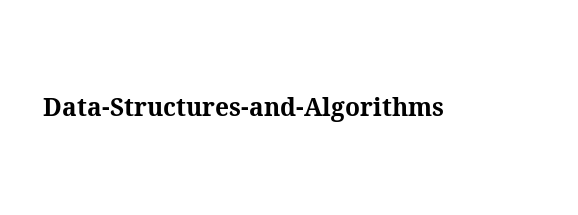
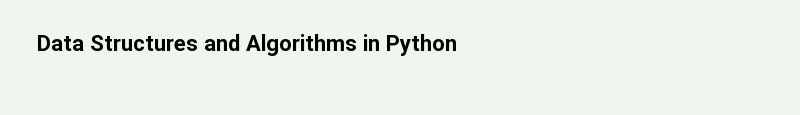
[43,97,444,122] Data-Structures-and-Algorithms -> [37,34,457,56] Data Structures and Algorithms in Python

